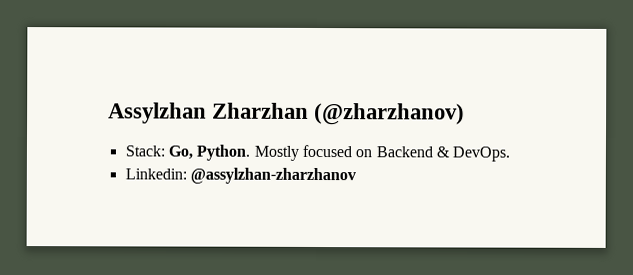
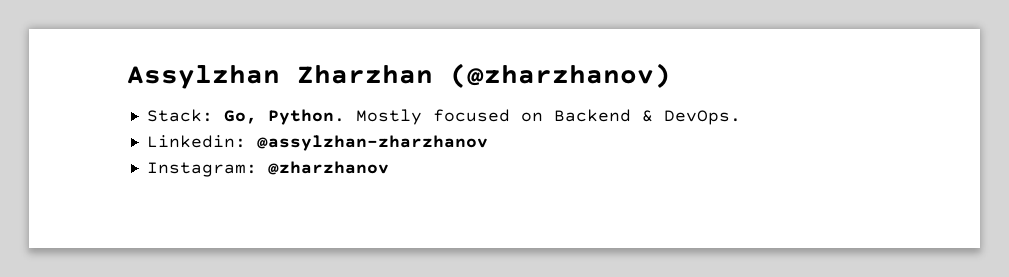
(356, 176) none -> [146,161,389,177] // Instagram: @zharzhanov

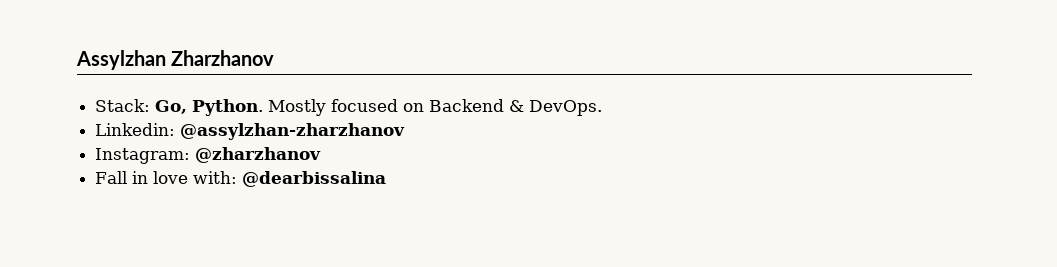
[297,63,671,88] Zharzhan (@zharzhanov) -> [171,50,275,66] Zharzhanov
(389, 168) none -> [95,171,387,187] // Fall in love with: @dearbissalina

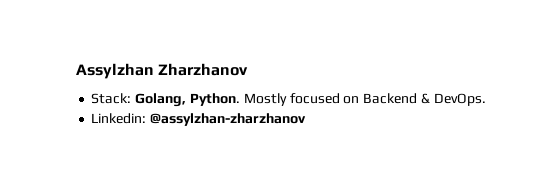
[155,100,188,114] Go, -> [135,93,187,107] Golang,
[95,147,322,164] [95,171,387,187] // Instagram: @zharzhanov // Fall in love with: @dearbissalina -> (307, 119) none

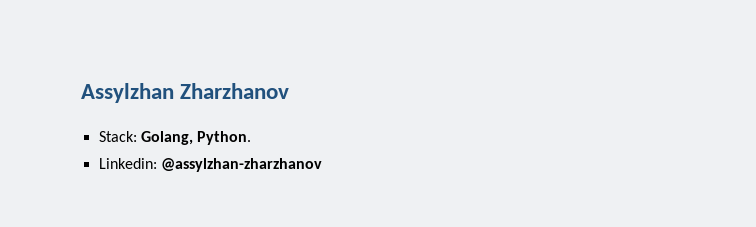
[243,93,486,106] Mostly focused on Backend & DevOps. -> (252, 138) none

